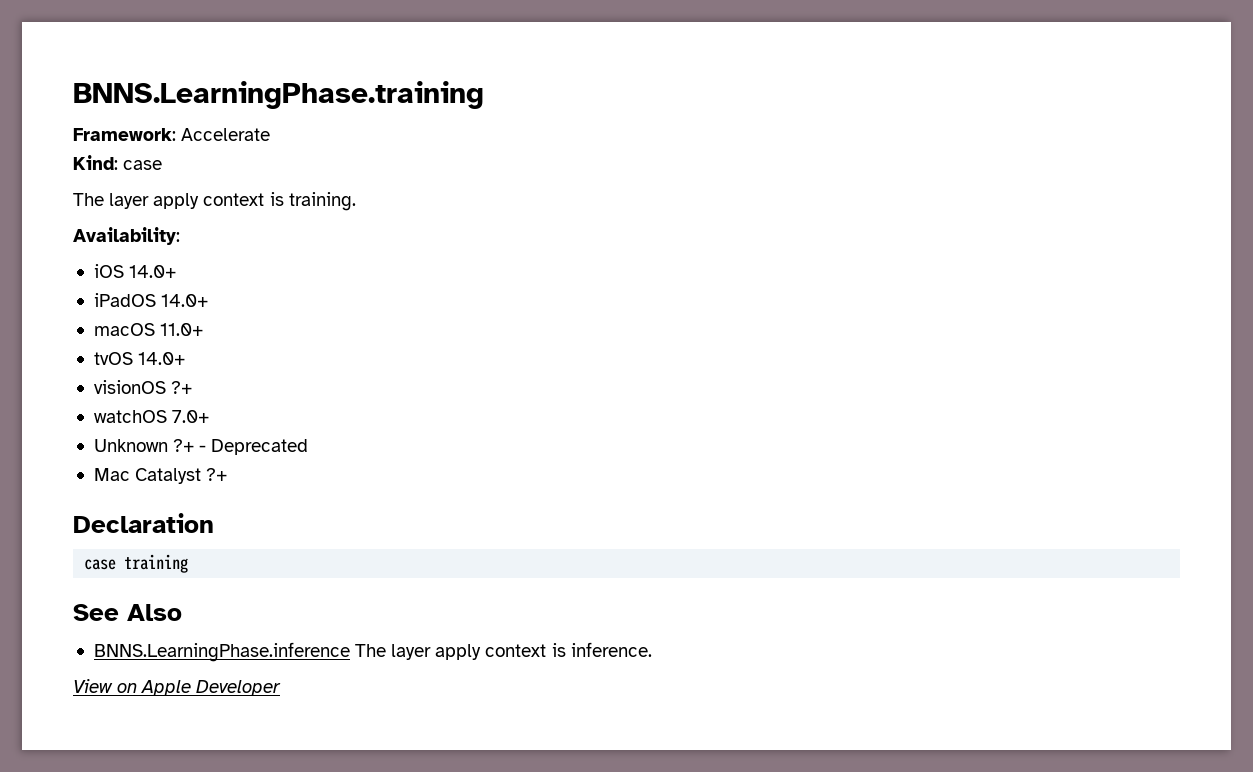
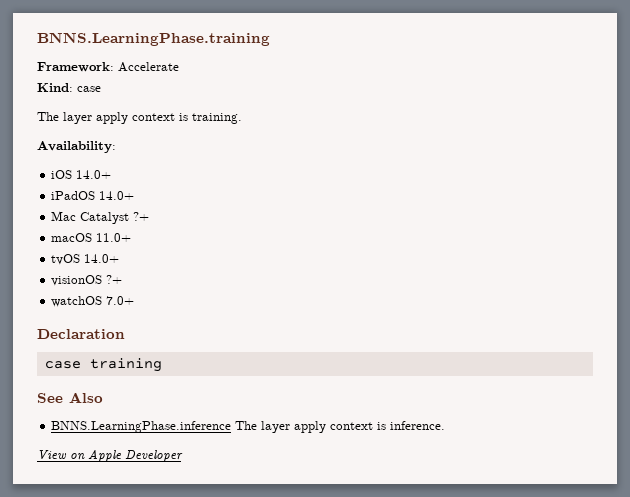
(209, 300) none -> [51,211,150,224] // Mac Catalyst ?+
[93,439,309,455] [93,468,228,484] // Unknown ?+ - Deprecated // Mac Catalyst ?+ -> (135, 300) none

